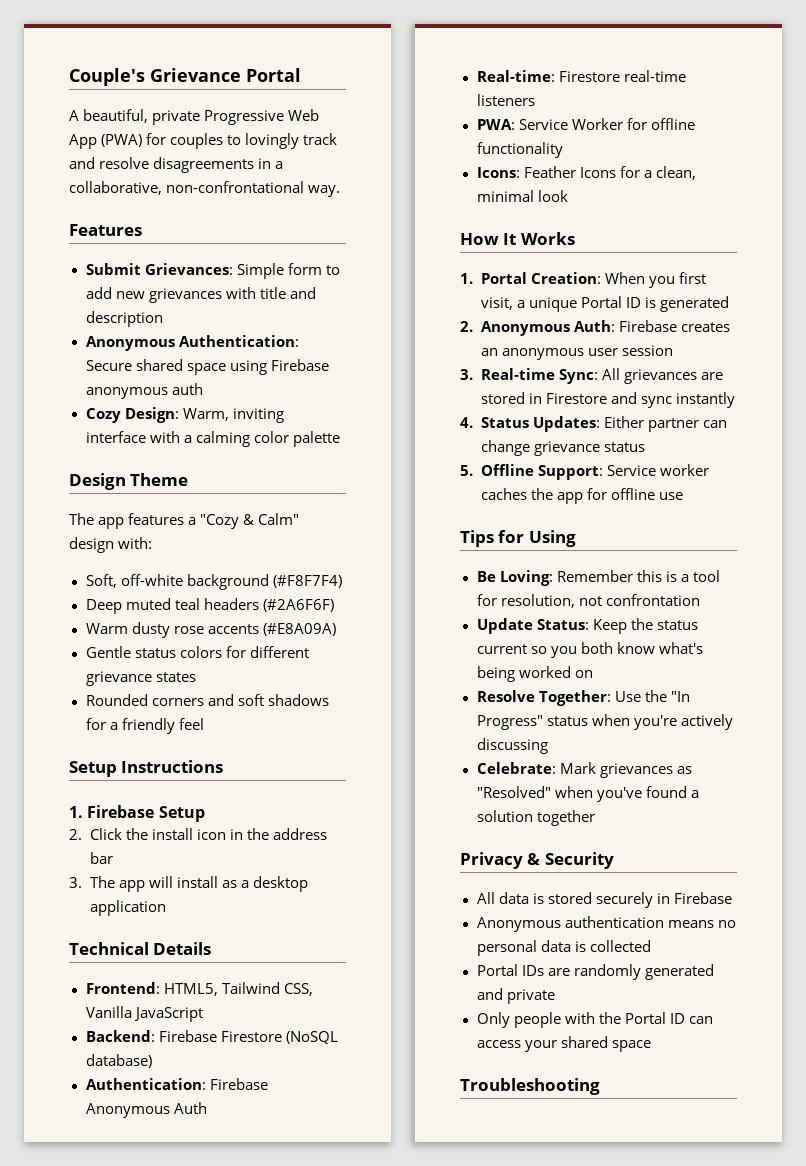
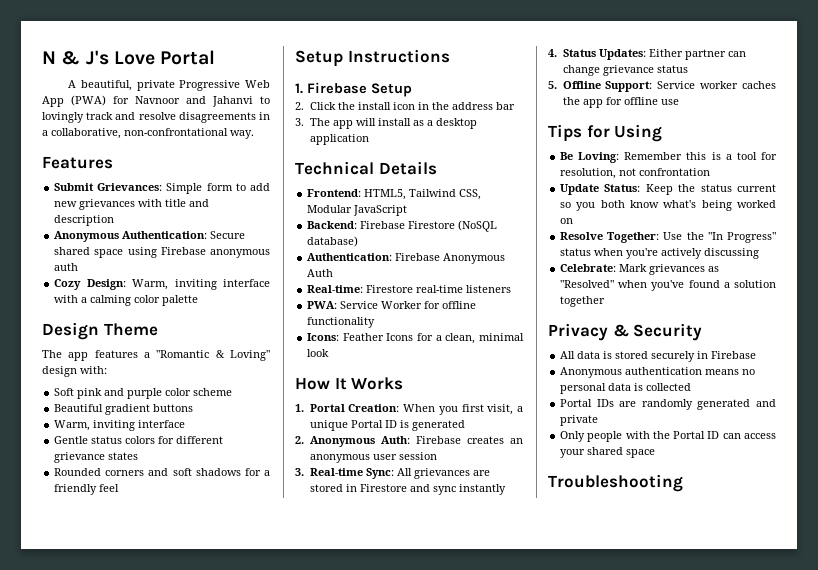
[69,68,241,86] Couple's Grievance -> [42,50,155,65] N & J's Love
[170,133,224,149] couples -> [135,96,253,107] Navnoor and Jahanvi
[200,513,300,529] "Cozy & Calm" -> [156,350,270,361] "Romantic & Loving"
[85,574,342,590] [85,598,334,614] [85,622,336,638] Soft, off-white background (#F8F7F4) // Deep muted teal headers (#2A6F6F) // Warm dusty rose accents (#E8A09A) -> [54,388,233,399] [54,404,194,415] [54,420,186,431] Soft pink and purple color scheme // Beautiful gradient buttons // Warm, inviting interface
[85,1006,132,1018] Vanilla -> [307,205,353,213] Modular

